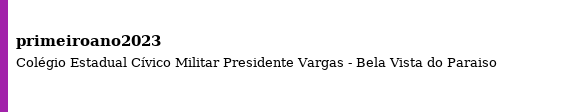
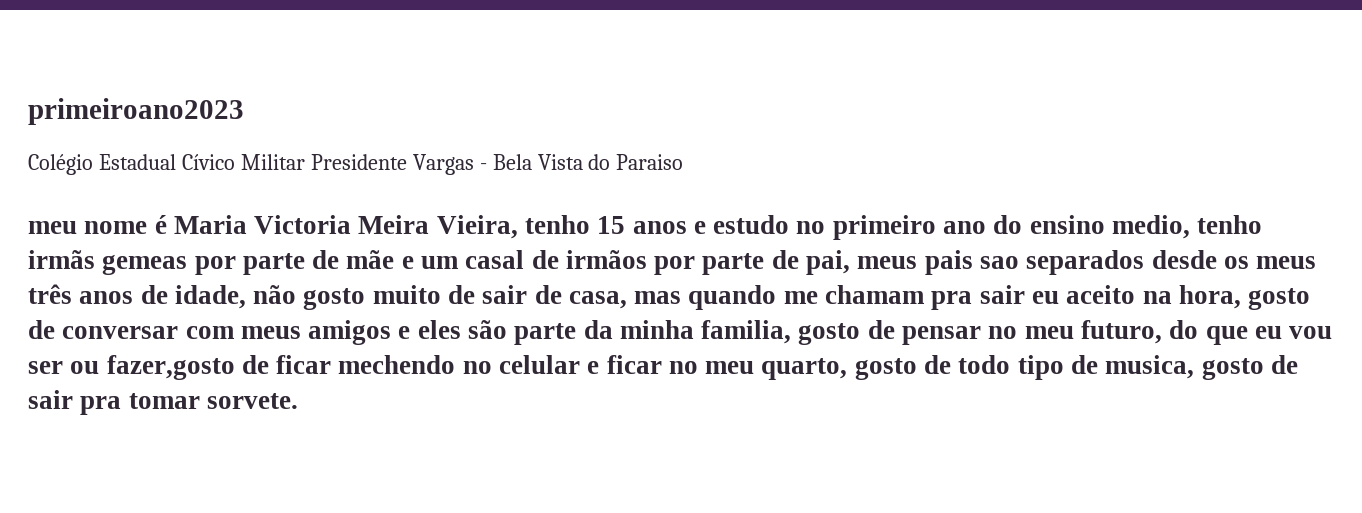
(497, 62) none -> [28,215,1263,240] [28,250,1317,275] [28,284,1311,310] [28,320,1333,345] [28,355,1298,380] [28,390,298,415] // meu nome é Maria Victoria Meira Vieira, tenho 15 anos e estudo no primeiro ano do ensino medio, tenho irmãs gemeas por parte de mãe e um casal de irmãos por parte de pai, meus pais sao separados desde os meus três anos de idade, não gosto muito de sair de casa, mas quando me chamam pra sair eu aceito na hora, gosto de conversar com meus amigos e eles são parte da minha familia, gosto de pensar no meu futuro, do que eu vou ser ou fazer,gosto de ficar mechendo no celular e ficar no meu quarto, gosto de todo tipo de musica, gosto de sair pra tomar sorvete.

